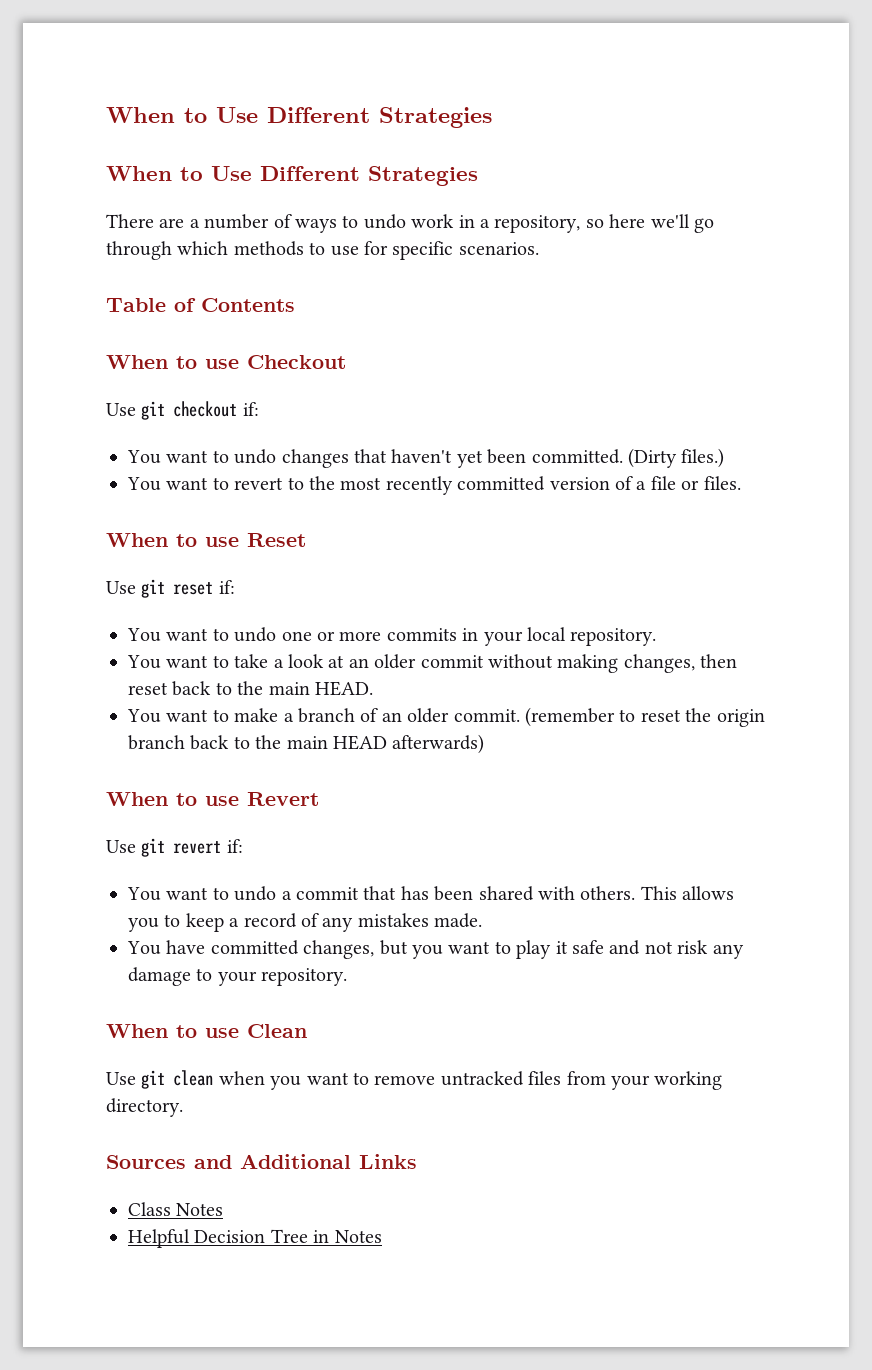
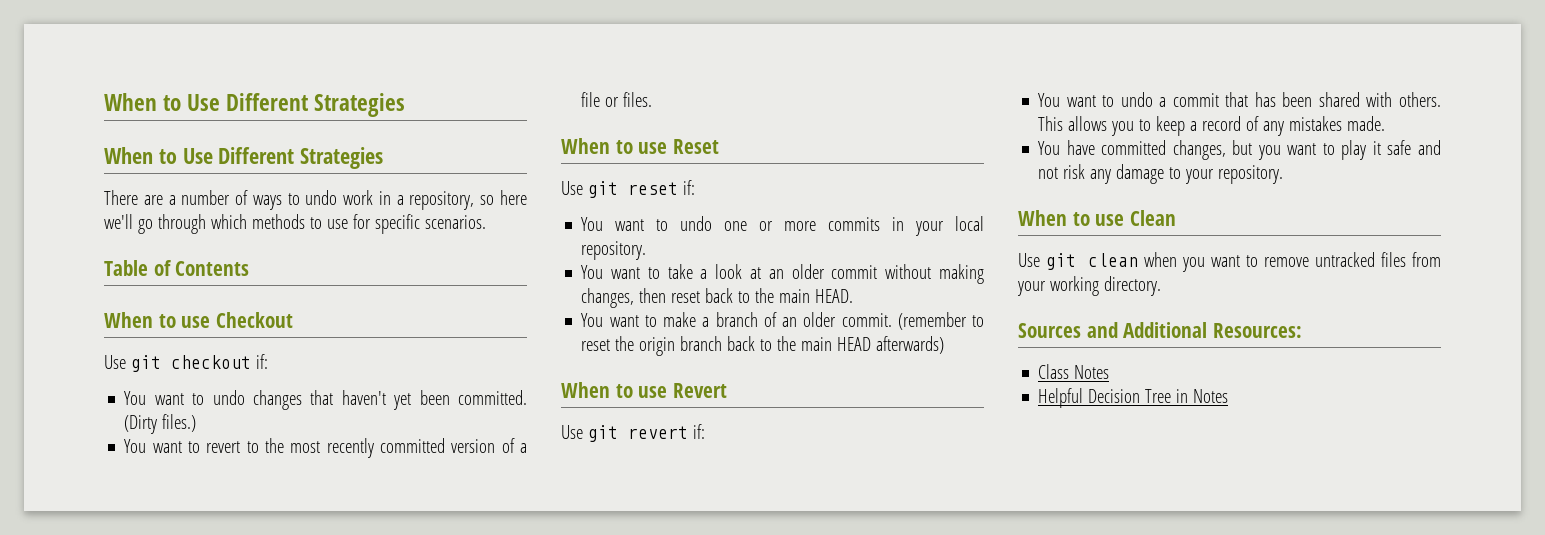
[359,1154,417,1169] Links -> [1212,323,1302,338] Resources:

